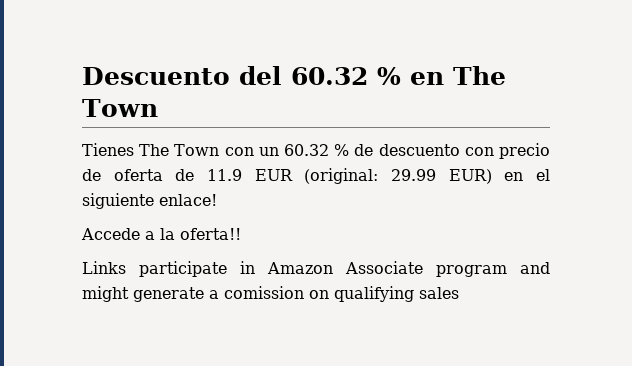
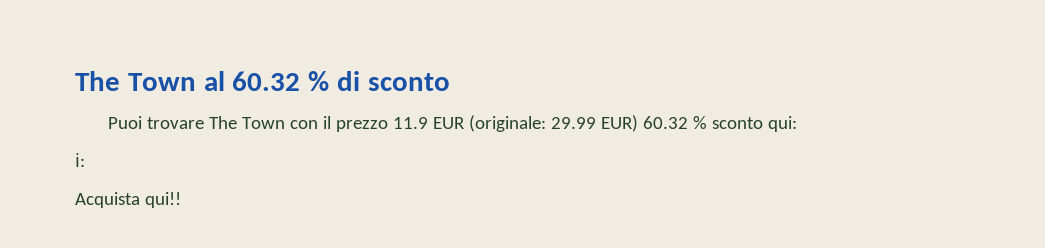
[82,66,506,85] [82,99,158,117] [82,143,550,159] [82,168,550,184] [82,193,217,209] [81,228,241,240] [82,261,550,277] [82,286,459,302] Descuento del 60.32 % en The Town // Tienes The Town con un 60.32 % de descuento con precio de oferta de 11.9 EUR (original: 29.99 EUR) en el siguiente enlace! // Accede a la oferta!! // Links participate in Amazon Associate program and might generate a comission on qualifying sales -> [75,71,450,91] [107,115,797,132] [75,153,85,167] [75,192,181,208] The Town al 60.32 % di sconto // Puoi trovare The Town con il prezzo 11.9 EUR (originale: 29.99 EUR) 60.32 % sconto qui: // ℹ: // Acquista qui!!

